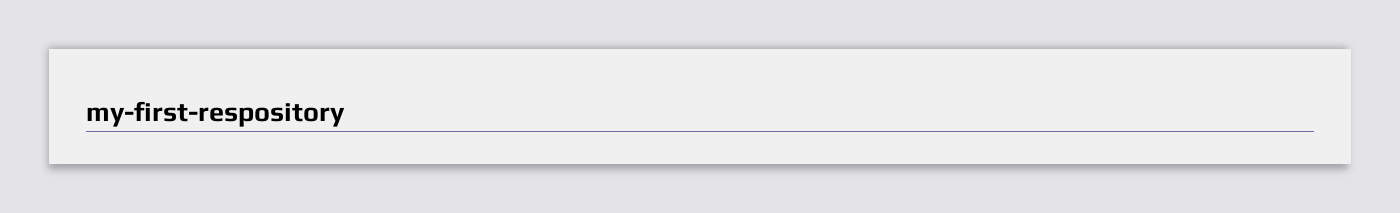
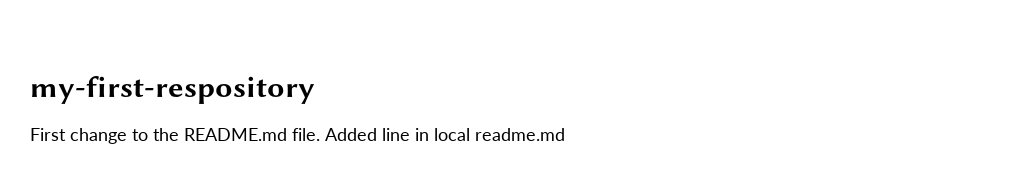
(345, 114) none -> [30,128,565,144] // First change to the README.md file. Added line in local readme.md

